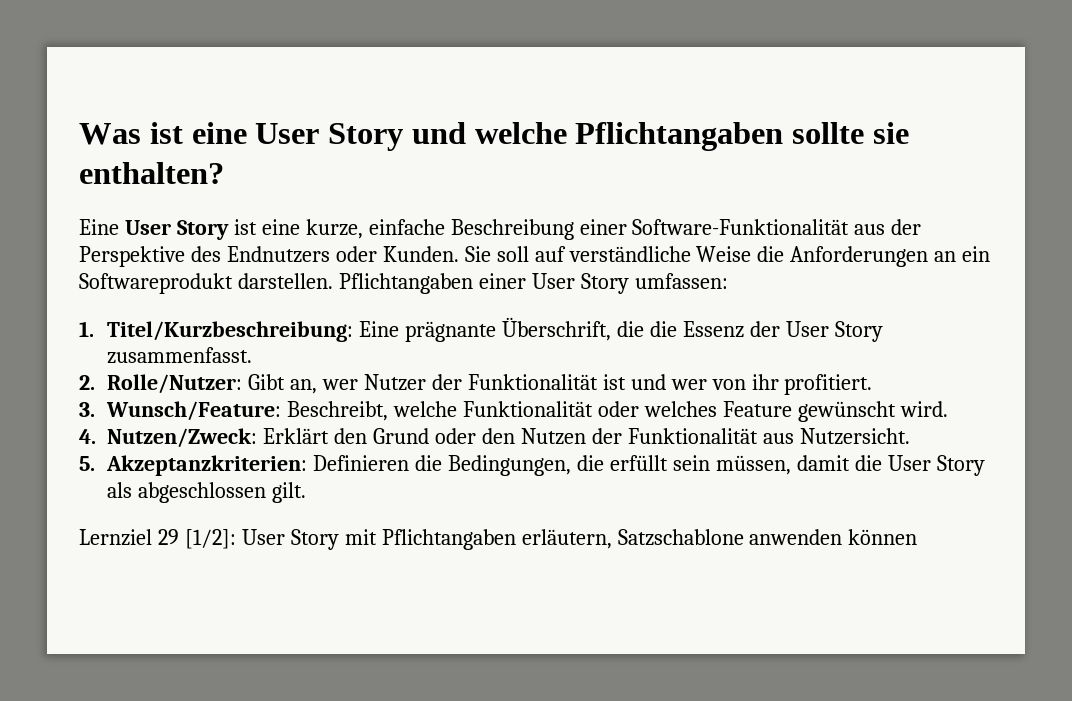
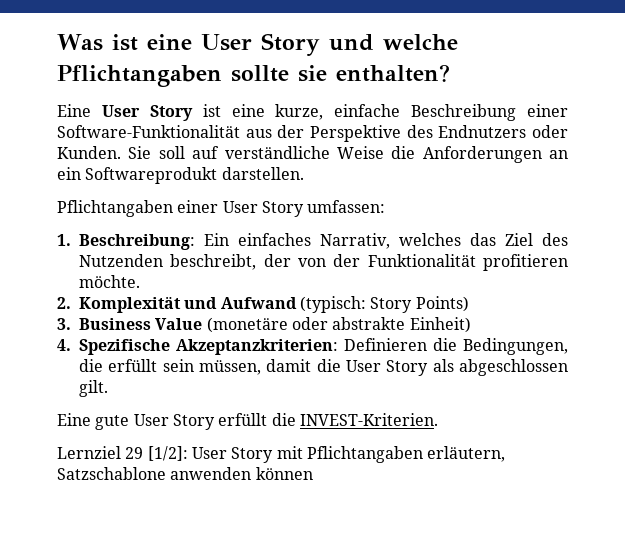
(333, 281) none -> (304, 173) //
[107,317,883,342] [107,347,253,364] [79,374,873,395] [79,401,948,422] [79,428,910,448] [79,456,95,471] Titel/Kurzbeschreibung: Eine prägnante Überschrift, die die Essenz der User Story zusammenfasst. // 2. Rolle/Nutzer: Gibt an, wer Nutzer der Funktionalität ist und wer von ihr profitiert. // 3. Wunsch/Feature: Beschreibt, welche Funktionalität oder welches Feature gewünscht wird. // 4. Nutzen/Zweck: Erklärt den Grund oder den Nutzen der Funktionalität aus Nutzersicht. // 5. -> [79,233,568,250] [79,254,568,271] [79,275,140,288] [57,296,469,313] [57,317,471,333] [57,339,170,355] Beschreibung: Ein einfaches Narrativ, welches das Ziel des Nutzenden beschreibt, der von der Funktionalität profitieren möchte. // 2. Komplexität und Aufwand (typisch: Story Points) // 3. Business Value (monetäre oder abstrakte Einheit) // 4. Spezifische
(307, 492) none -> [57,413,438,430] // Eine gute User Story erfüllt die INVEST-Kriterien.

